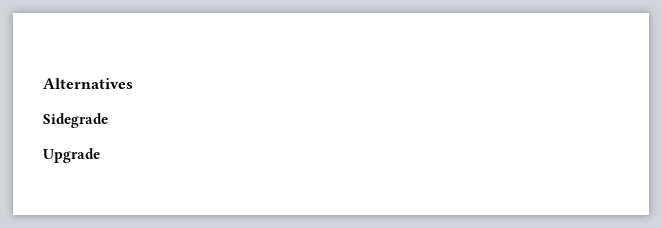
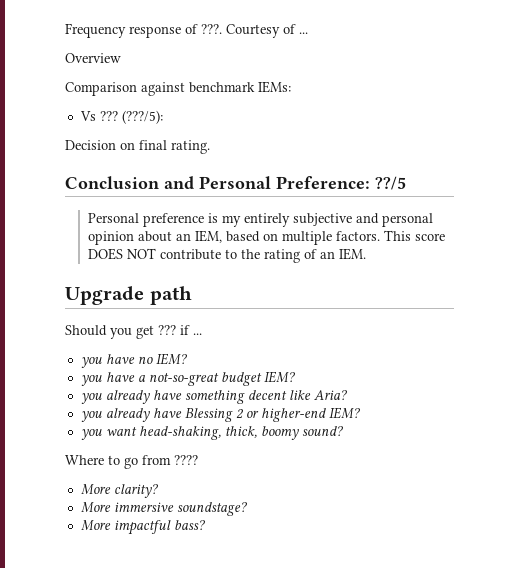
[43,78,133,89] [43,113,108,128] [43,148,100,163] Alternatives // Sidegrade // Upgrade -> [65,23,308,38] [65,53,121,63] [65,81,291,96] [79,110,163,124] [65,140,210,154] [65,176,406,190] [88,213,434,227] [88,230,446,245] [88,248,367,263] [65,286,192,305] [65,325,202,339] [80,353,188,368] [80,371,296,386] [80,390,348,404] [80,407,361,422] [80,426,344,440] [65,455,198,469] [80,484,159,498] [80,502,248,516] [80,520,206,535] Frequency response of ???. Courtesy of ... // Overview // Comparison against benchmark IEMs: // Vs ??? (???/5): // Decision on final rating. // Conclusion and Personal Preference: ??/5 // Personal preference is my entirely subjective and personal opinion about an IEM, based on multiple factors. This score DOES NOT contribute to the rating of an IEM. // Upgrade path // Should you get ??? if ... // you have no IEM? // you have a not-so-great budget IEM? // you already have something decent like Aria? // you already have Blessing 2 or higher-end IEM? // you want head-shaking, thick, boomy sound? // Where to go from ???? // More clarity? // More immersive soundstage? // More impactful bass?

